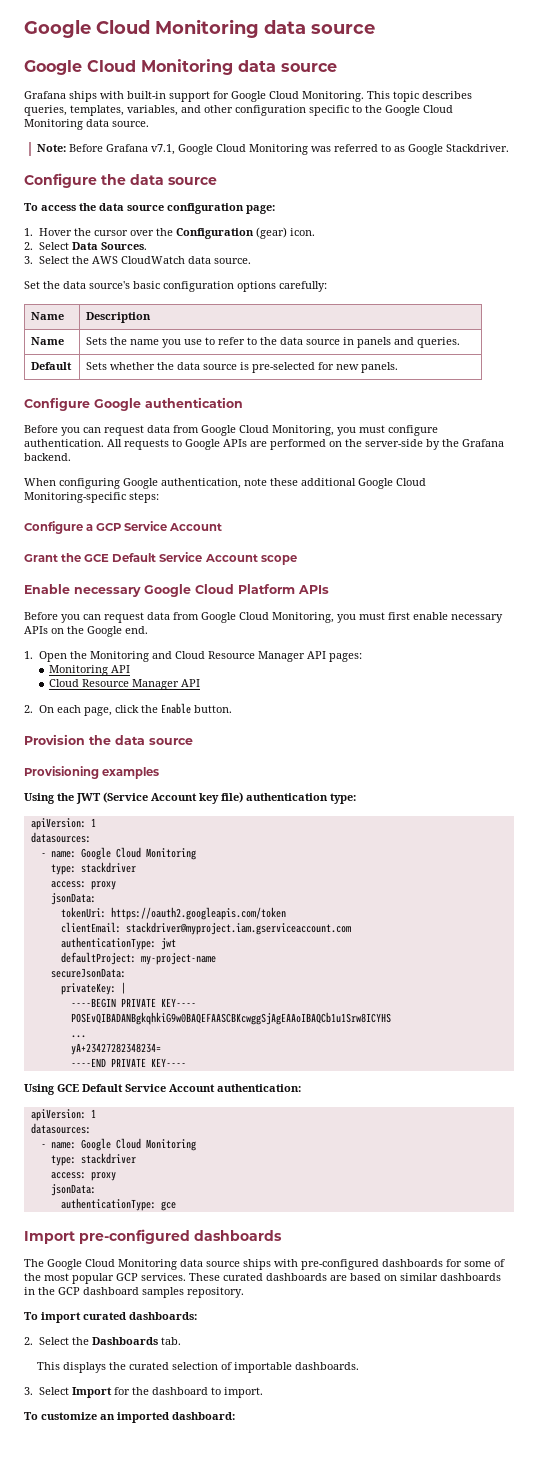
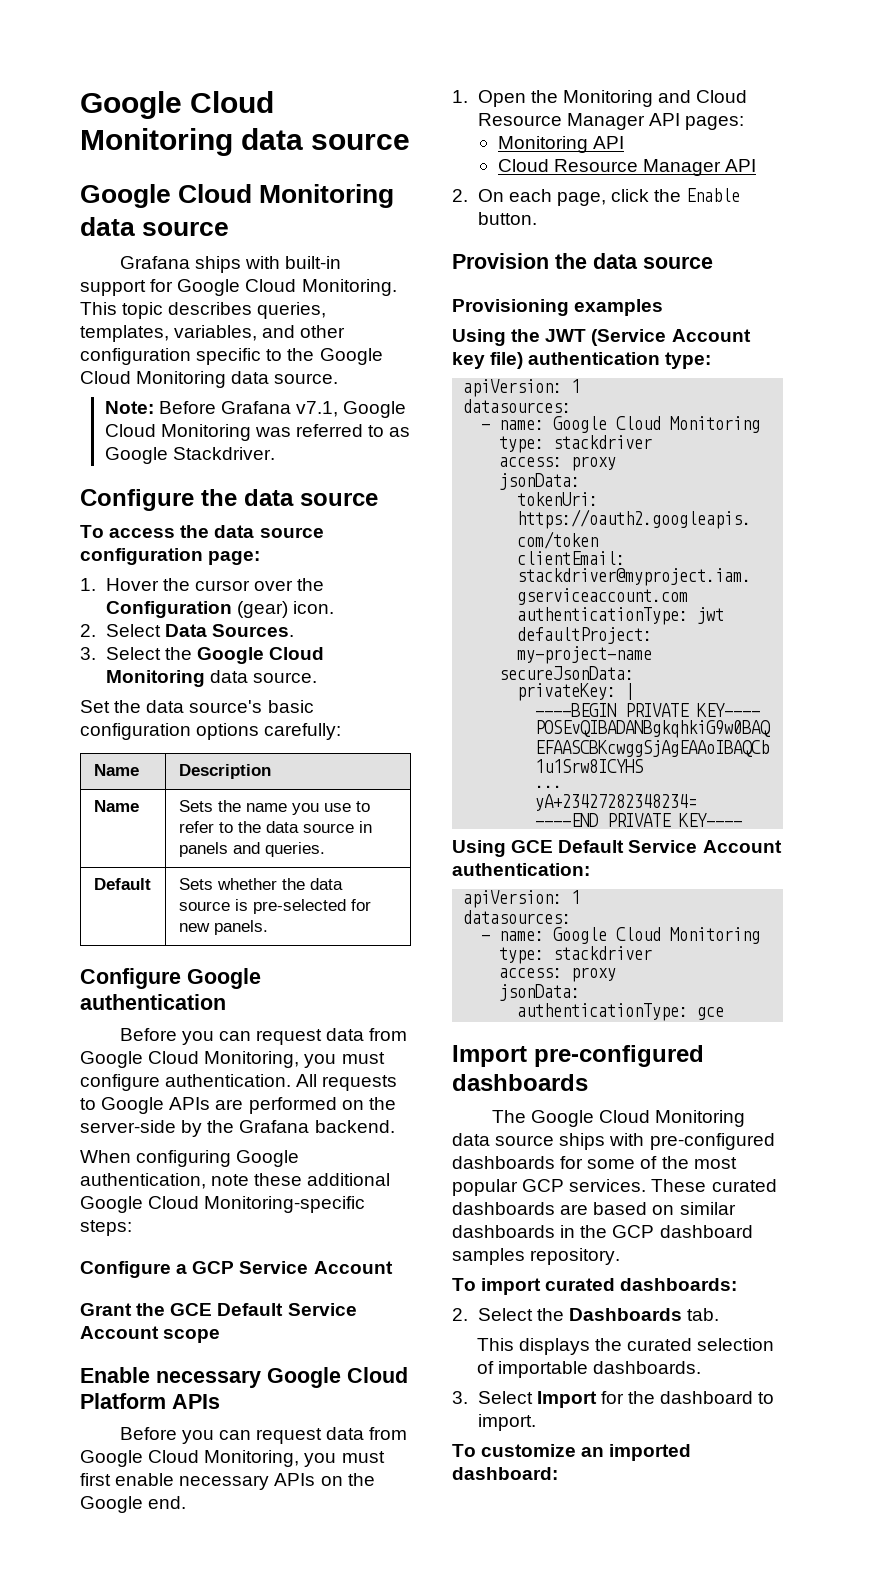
[91,256,185,264] AWS CloudWatch -> [196,647,324,664] [105,670,205,687] Google Cloud Monitoring

